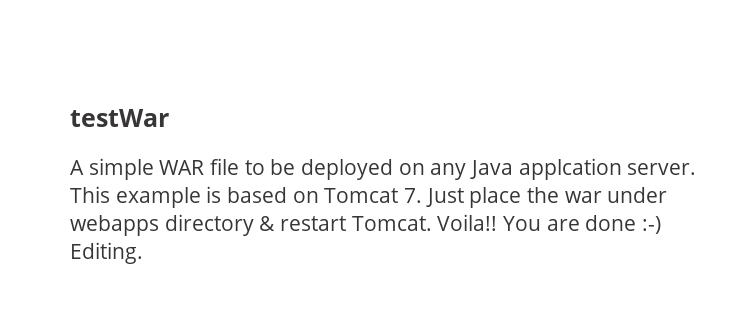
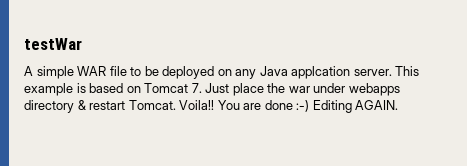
[70,242,143,264] Editing. -> [312,100,399,113] Editing AGAIN.

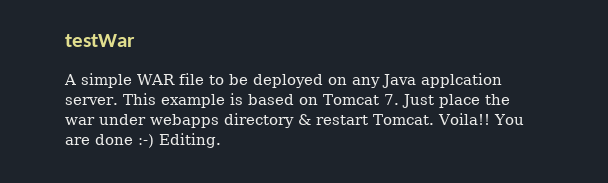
[312,100,399,113] Editing AGAIN. -> [159,133,221,148] Editing.

